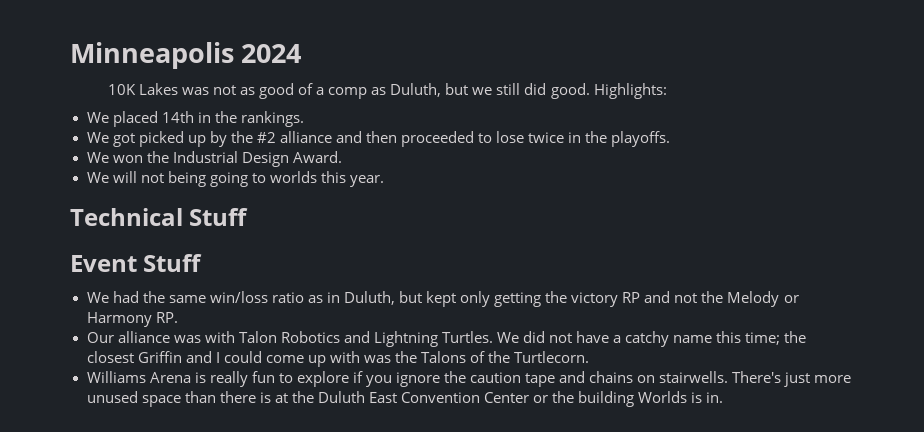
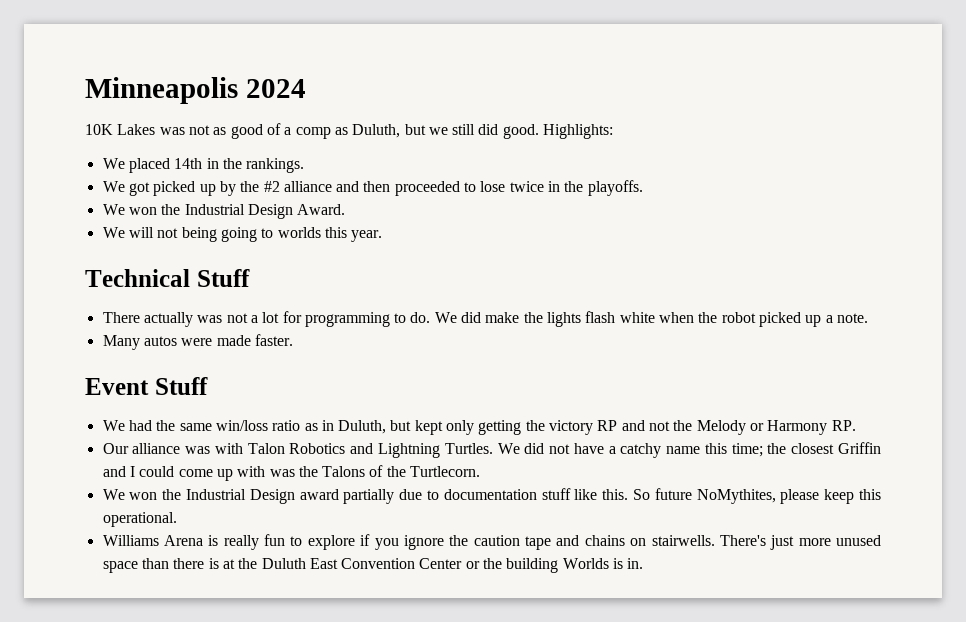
(249, 217) none -> [102,311,868,327] [102,334,293,350] // There actually was not a lot for programming to do. We did make the lights flash white when the robot picked up a note. // Many autos were made faster.
(590, 357) none -> [102,488,881,504] [102,512,177,527] // We won the Industrial Design award partially due to documentation stuff like this. So future NoMythites, please keep this operational.

